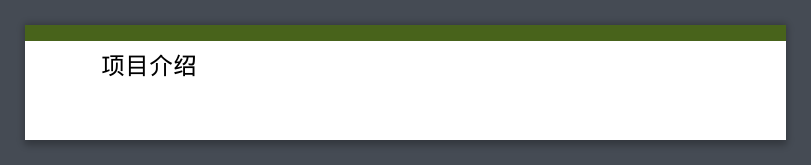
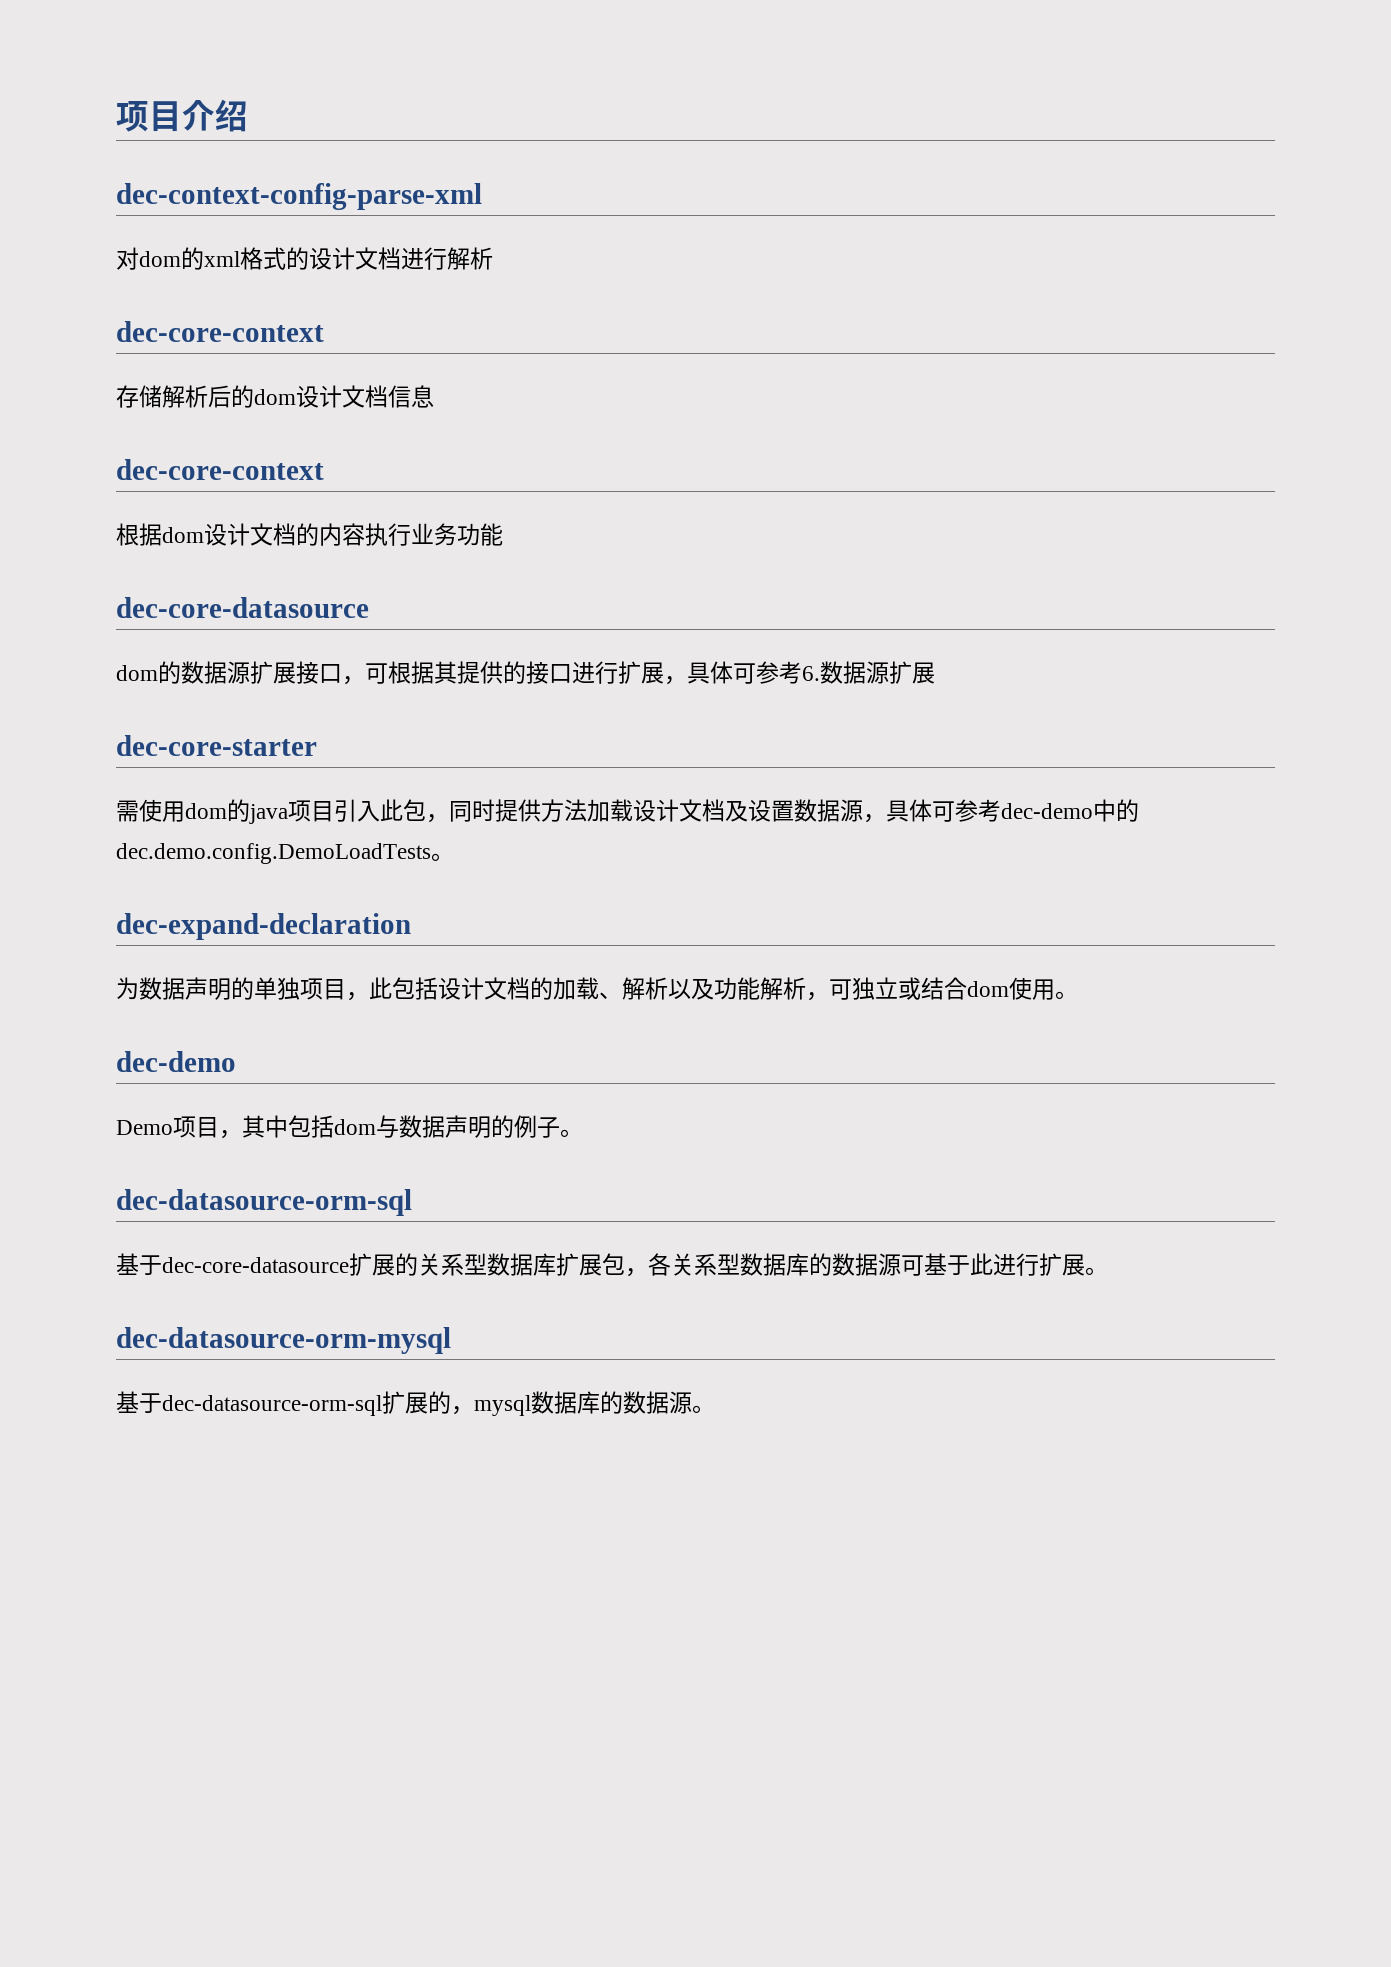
(197, 65) none -> [116,183,482,210] [116,247,493,270] [116,321,324,342] [116,385,434,408] [116,459,324,480] [116,523,503,546] [116,597,369,618] [116,661,935,685] [116,735,317,756] [116,799,1139,824] [116,843,454,864] [116,913,411,940] [116,977,1078,1001] [116,1051,236,1072] [116,1115,583,1139] [116,1189,412,1216] [116,1253,1108,1277] [116,1327,451,1354] [116,1391,715,1416] // dec-context-config-parse-xml // 对dom的xml格式的设计文档进行解析 // dec-core-context // 存储解析后的dom设计文档信息 // dec-core-context // 根据dom设计文档的内容执行业务功能 // dec-core-datasource // dom的数据源扩展接口，可根据其提供的接口进行扩展，具体可参考6.数据源扩展 // dec-core-starter // 需使用dom的java项目引入此包，同时提供方法加载设计文档及设置数据源，具体可参考dec-demo中的dec.demo.config.DemoLoadTests。 // dec-expand-declaration // 为数据声明的单独项目，此包括设计文档的加载、解析以及功能解析，可独立或结合dom使用。 // dec-demo // Demo项目，其中包括dom与数据声明的例子。 // dec-datasource-orm-sql // 基于dec-core-datasource扩展的关系型数据库扩展包，各关系型数据库的数据源可基于此进行扩展。 // dec-datasource-orm-mysql // 基于dec-datasource-orm-sql扩展的，mysql数据库的数据源。

